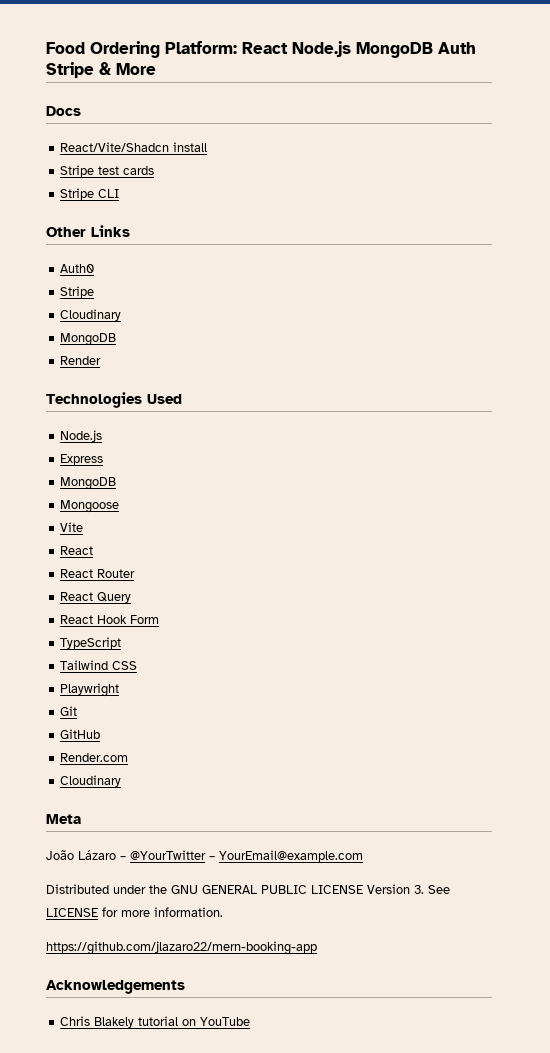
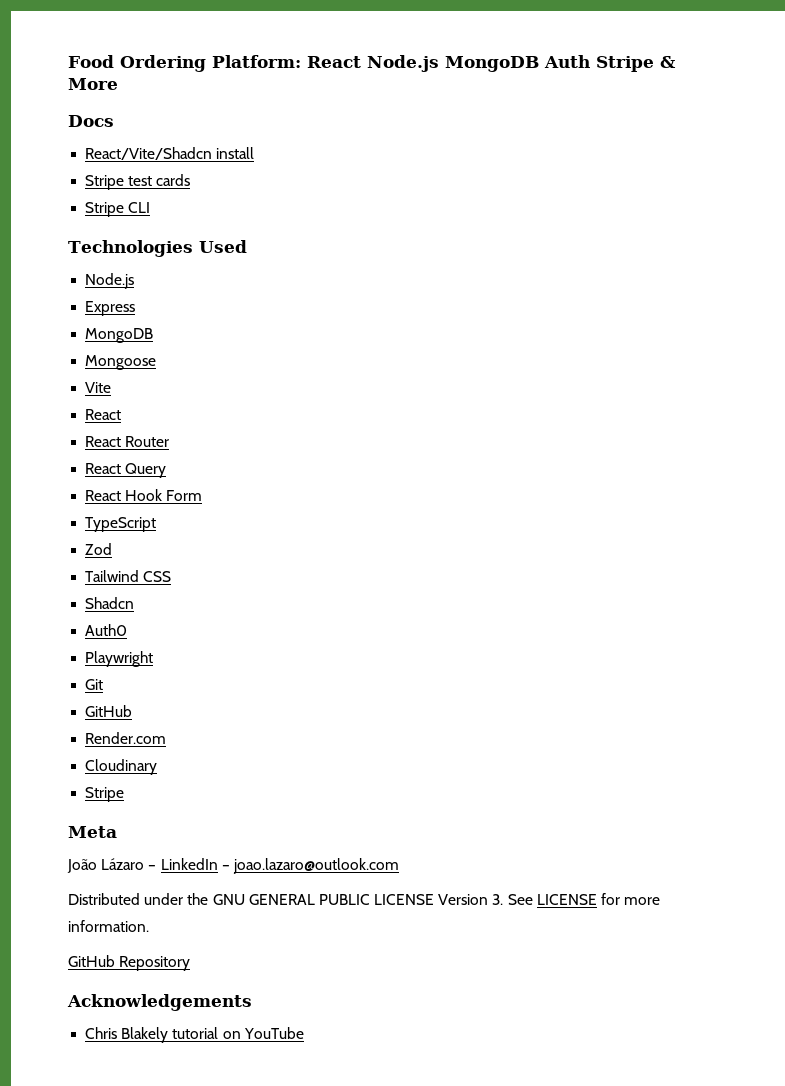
[46,225,130,237] [60,264,95,273] [60,286,95,298] [60,309,122,321] [60,333,117,346] [60,356,102,365] // Other Links // Auth0 // Stripe // Cloudinary // MongoDB // Render -> (151, 207) none
(122, 643) none -> [85,543,113,555] // Zod
(138, 665) none -> [85,597,135,609] [85,624,128,636] // Shadcn // Auth0
(122, 781) none -> [85,787,125,802] // Stripe
[130,850,363,862] @YourTwitter – YourEmail@example.com -> [160,858,399,874] LinkedIn – joao.lazaro@outlook.com
[46,941,317,955] https://github.com/jlazaro22/mern-booking-app -> [68,955,191,971] GitHub Repository

